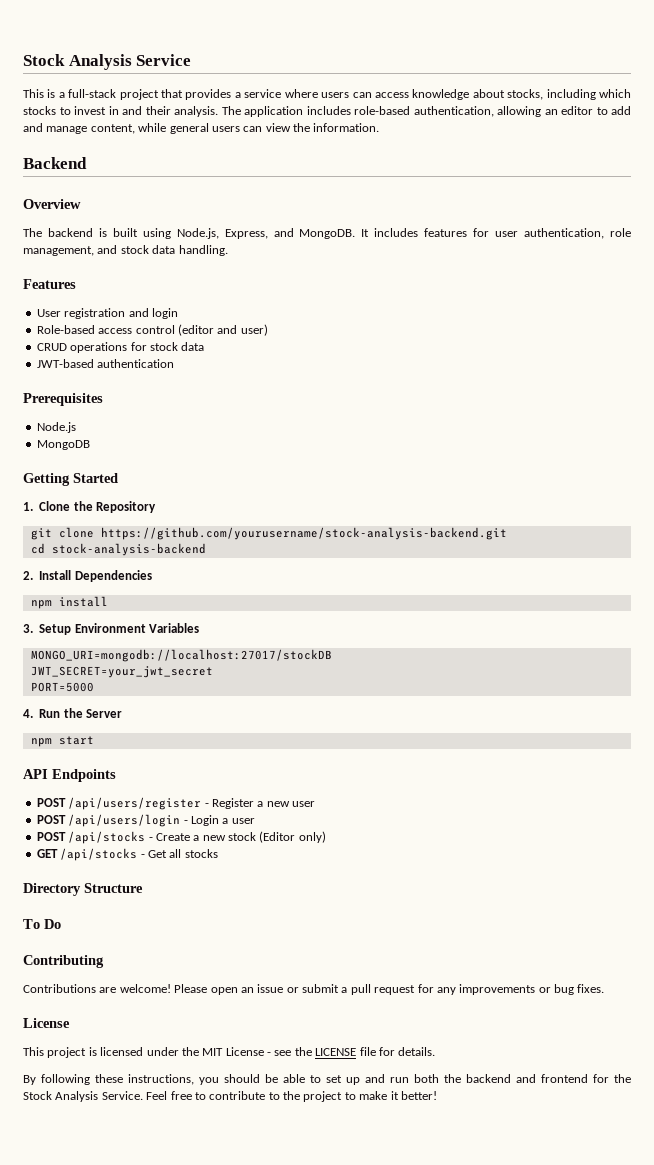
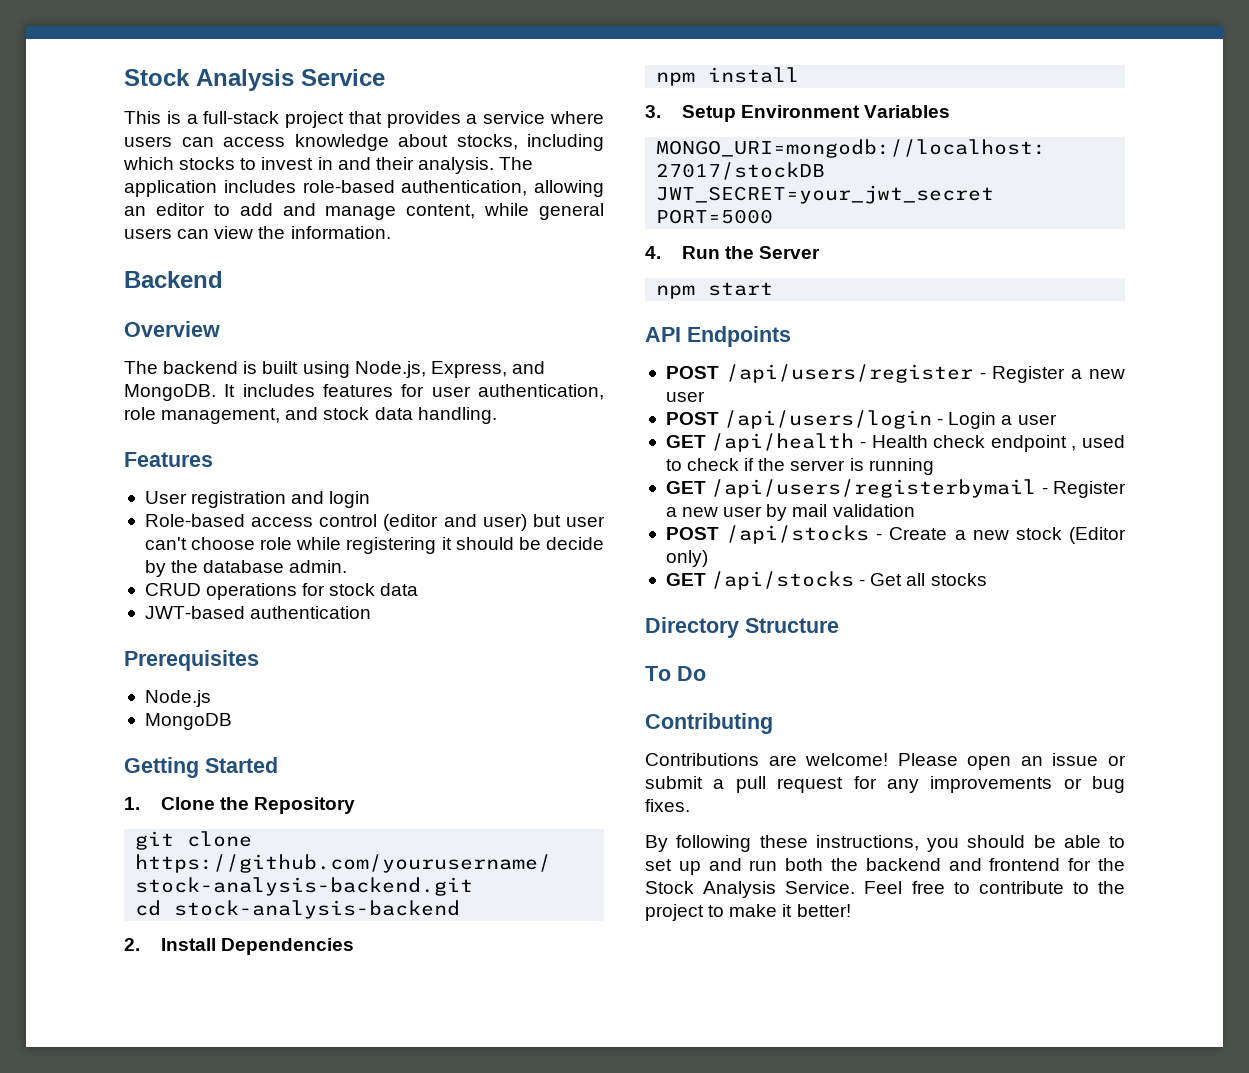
(268, 330) none -> [532,514,605,527] [144,537,604,554] [144,560,348,577] but user can't choose role while registering it should be decide by the database admin.
(255, 821) none -> [665,433,1125,452] [665,458,934,475] [665,479,1126,498] [665,504,915,521] // GET /api/health - Health check endpoint , used to check if the server is running // GET /api/users/registerbymail - Register a new user by mail validation
[23,1018,70,1028] [23,1047,436,1058] // License // This project is licensed under the MIT License - see the LICENSE file for details. -> (690, 805) none

